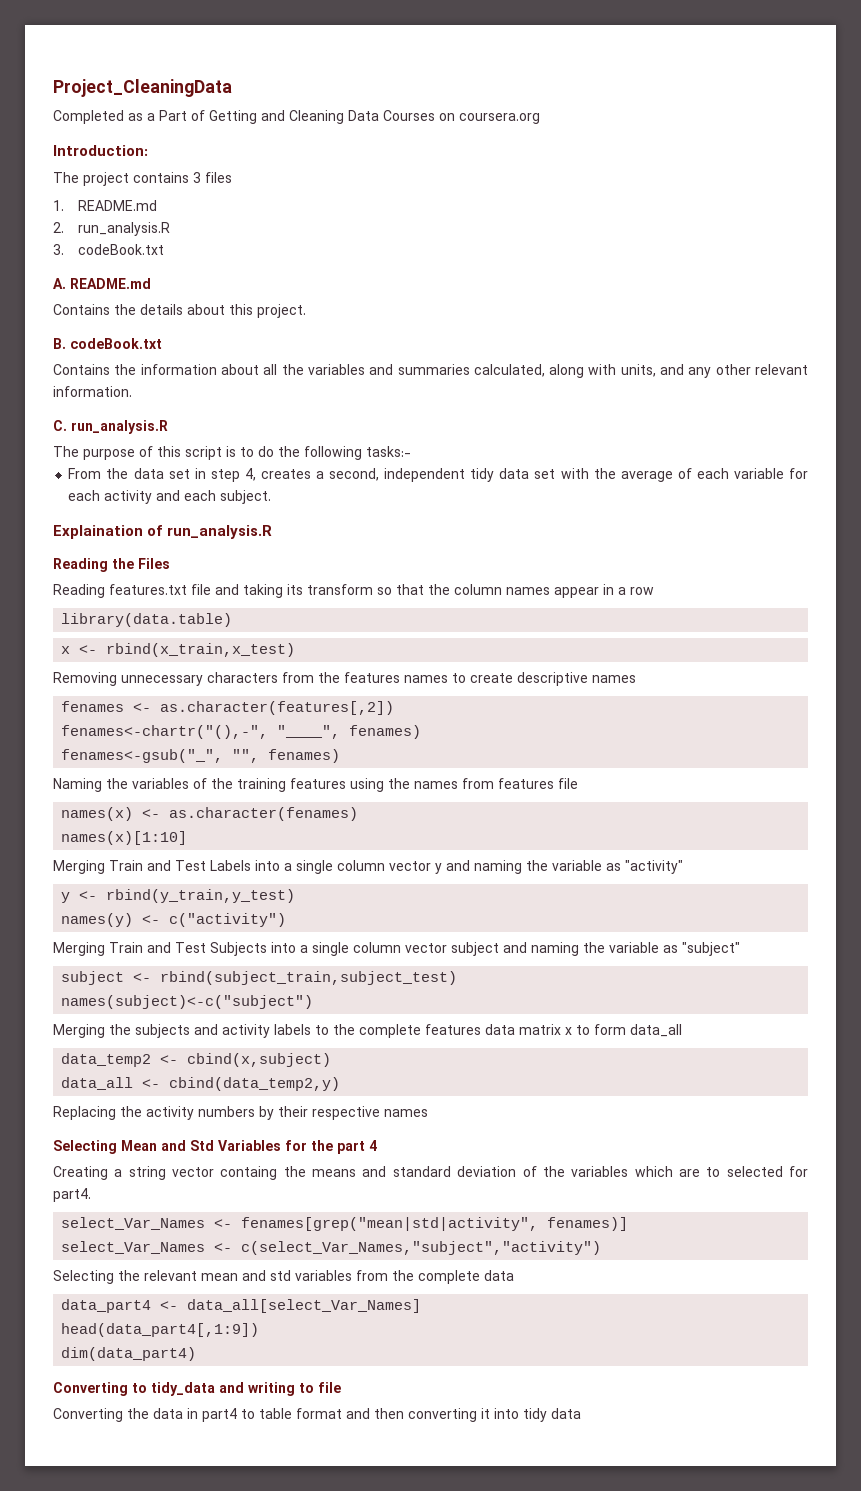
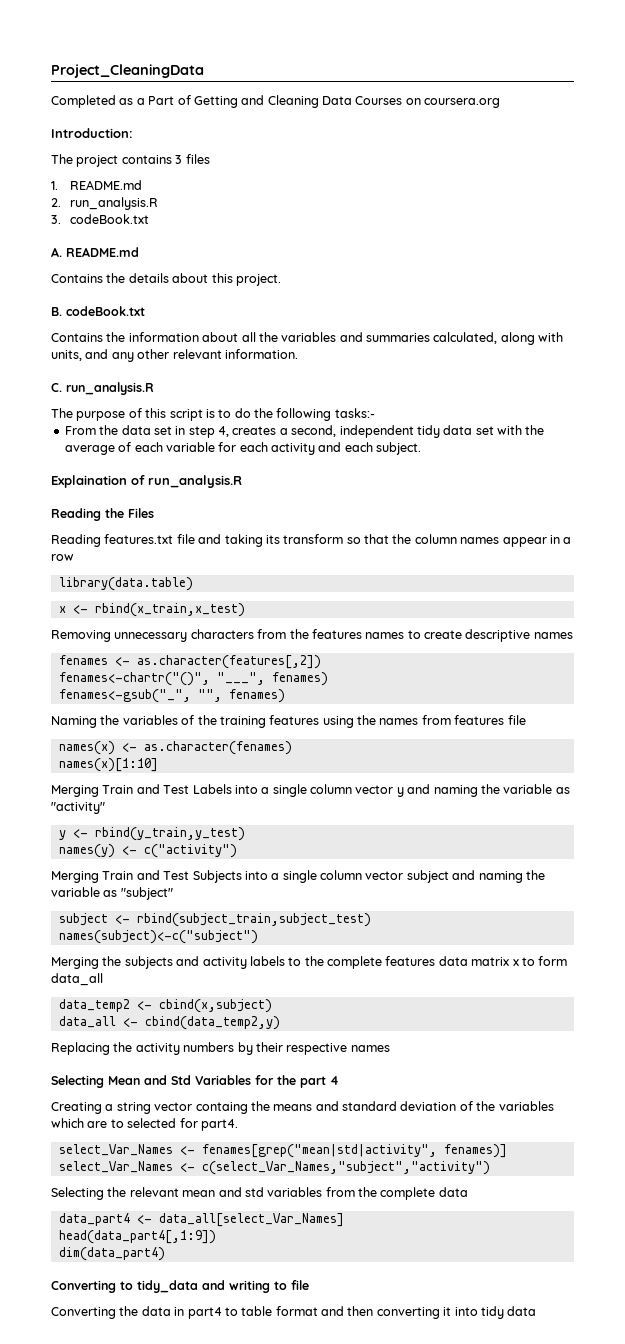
[61,725,341,739] fenames<-chartr("(),-", "____", -> [58,672,265,686] fenames<-chartr("()", "___",

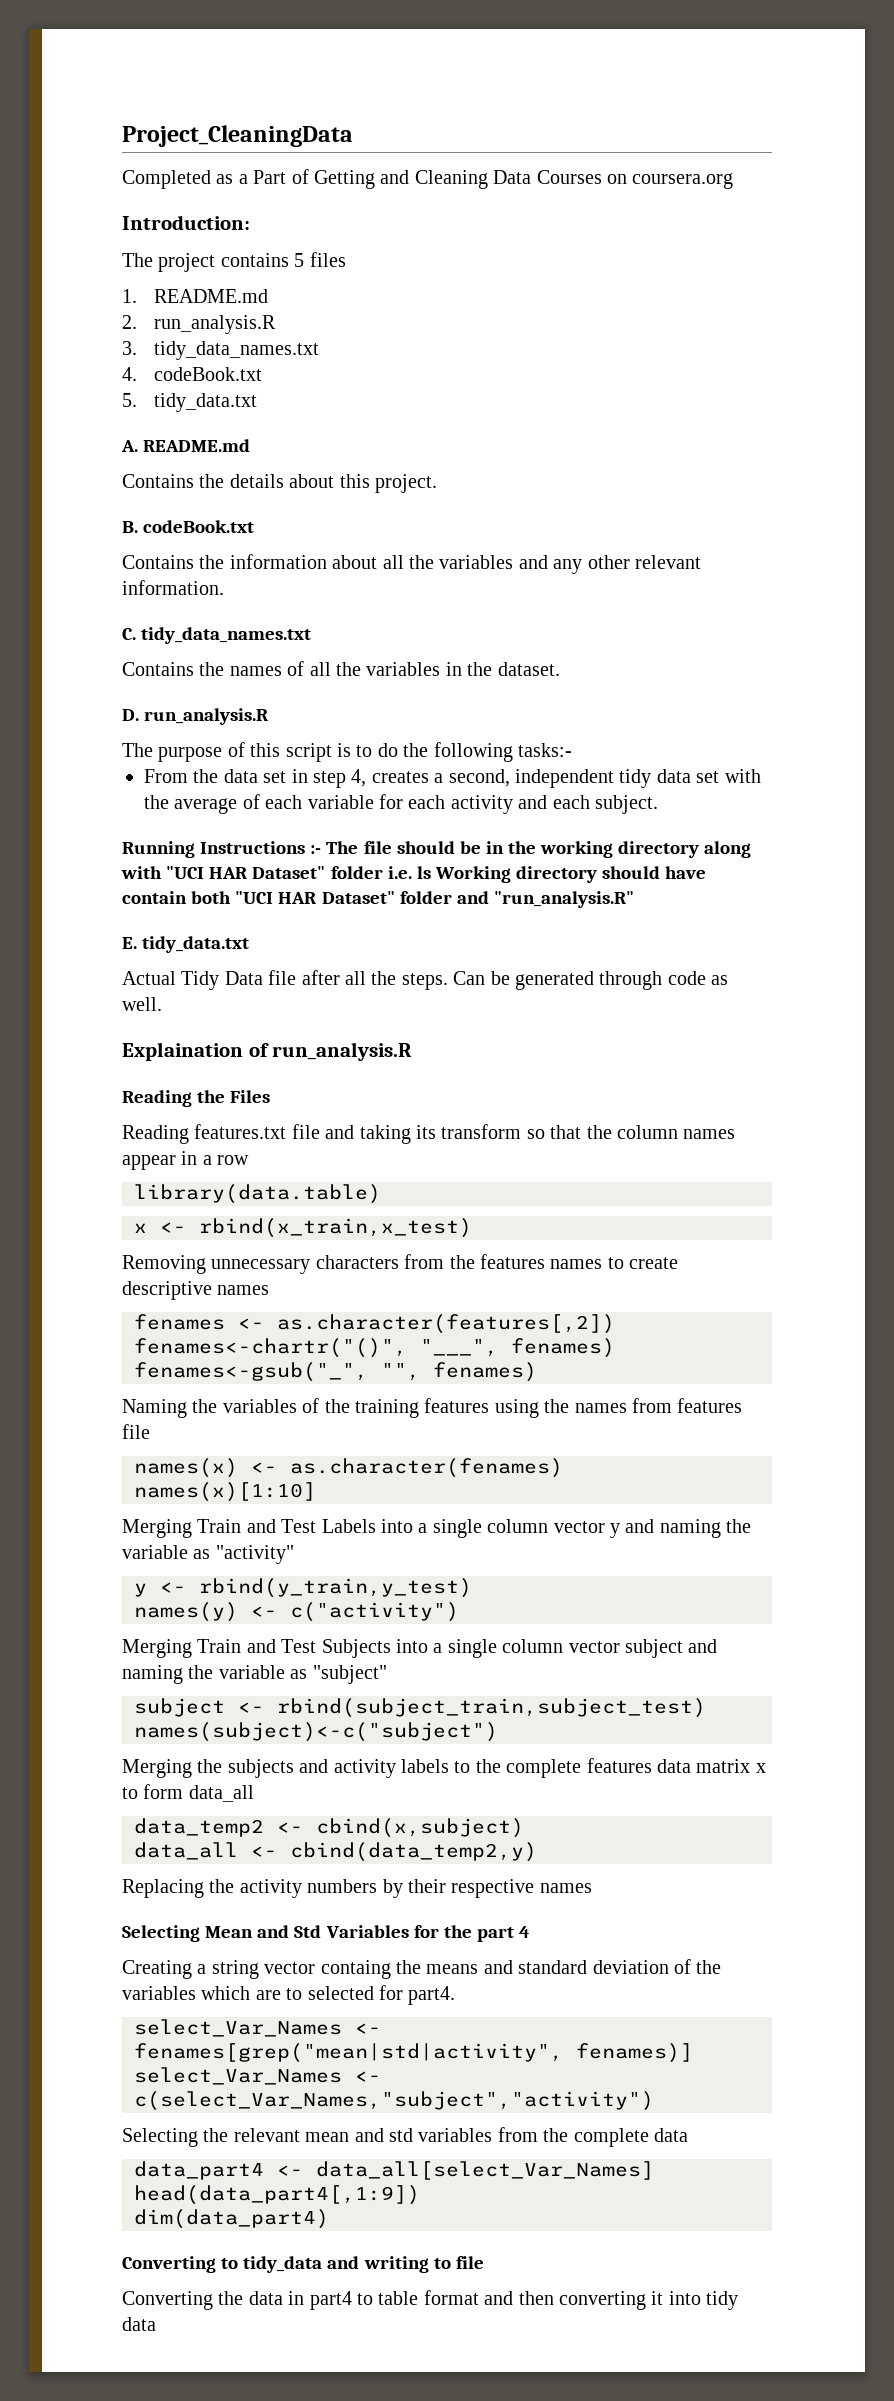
[175,155,183,164] 3 -> [294,253,305,267] 5
[70,214,150,224] codeBook.txt -> [154,341,320,360] [122,367,263,381] [122,393,258,412] tidy_data_names.txt // 4. codeBook.txt // 5. tidy_data.txt
[366,332,564,345] [51,349,109,361] summaries calculated, along with units, and -> (548, 562) none
(62, 387) none -> [141,627,312,644] [122,661,560,676] [122,709,139,721] tidy_data_names.txt // Contains the names of all the variables in the dataset. // D.
(422, 448) none -> [122,841,752,858] [121,866,707,883] [122,891,634,908] [122,936,250,953] [122,970,729,990] [122,997,162,1011] // Running Instructions :- The file should be in the working directory along with "UCI HAR Dataset" folder i.e. ls Working directory should have contain both "UCI HAR Dataset" folder and "run_analysis.R" // E. tidy_data.txt // Actual Tidy Data file after all the steps. Can be generated through code as well.

